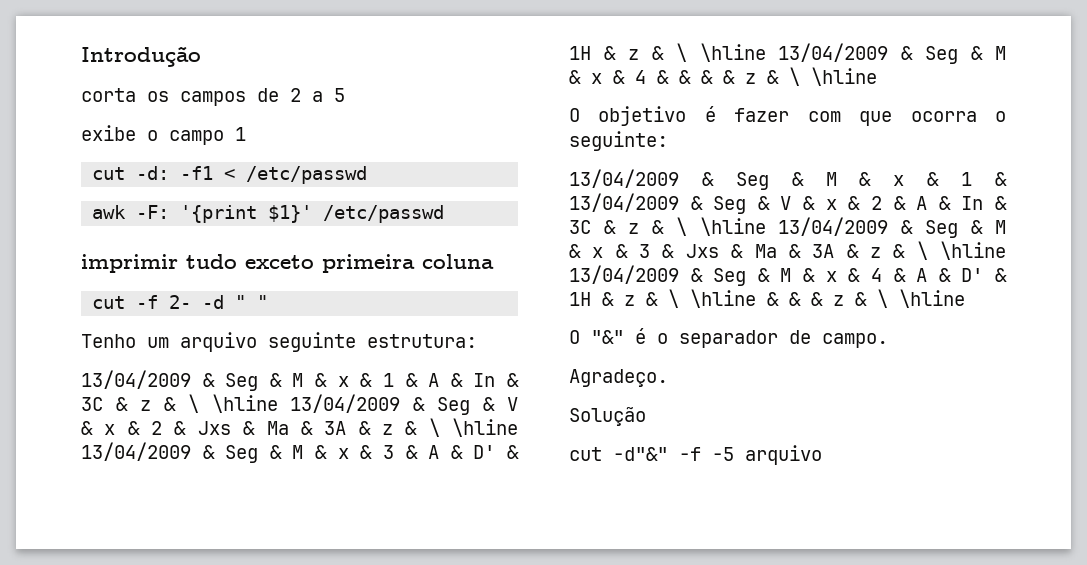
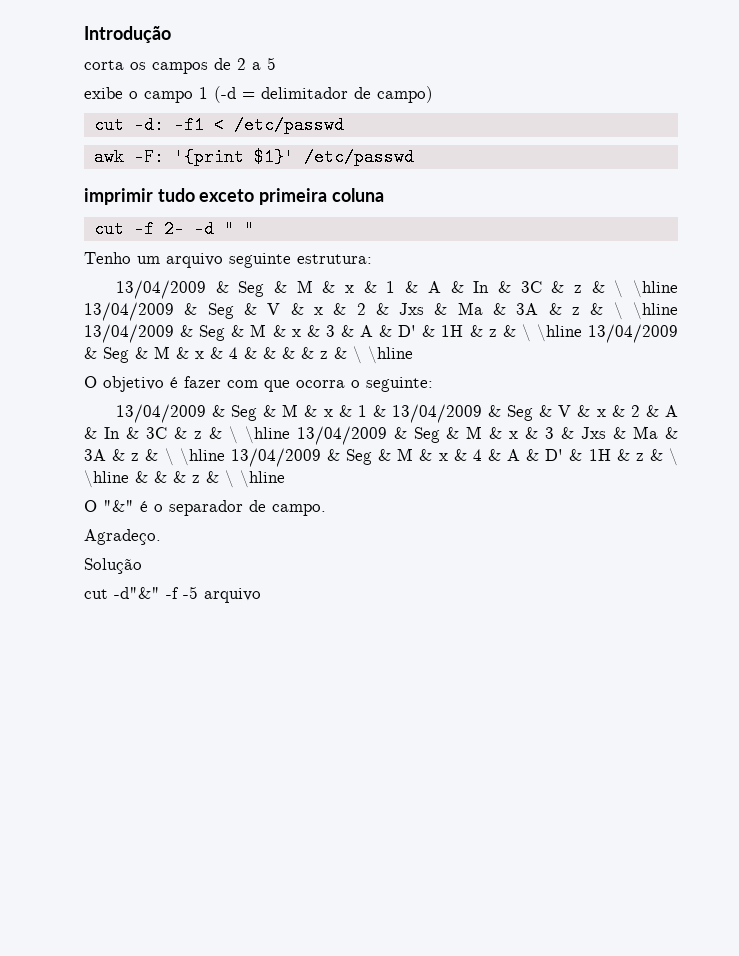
(246, 134) none -> [214,86,433,103] (-d = delimitador de campo)

